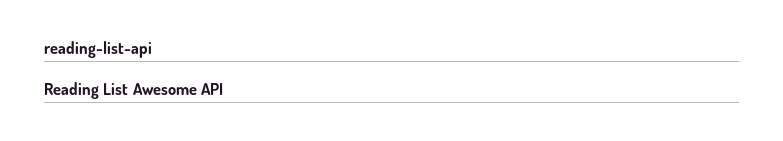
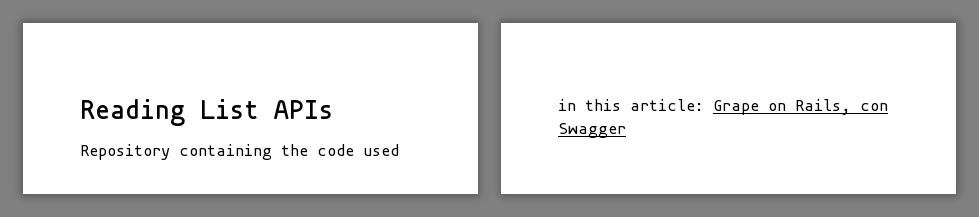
[44,41,152,58] reading-list-api // -> (80, 112) none
[132,83,224,95] Awesome API -> [274,100,333,119] [80,144,399,160] [558,99,888,115] [558,123,626,138] APIs // Repository containing the code used in this article: Grape on Rails, con Swagger

